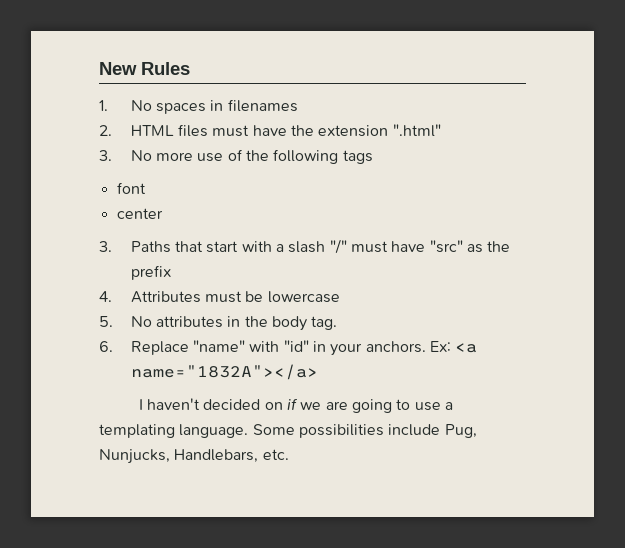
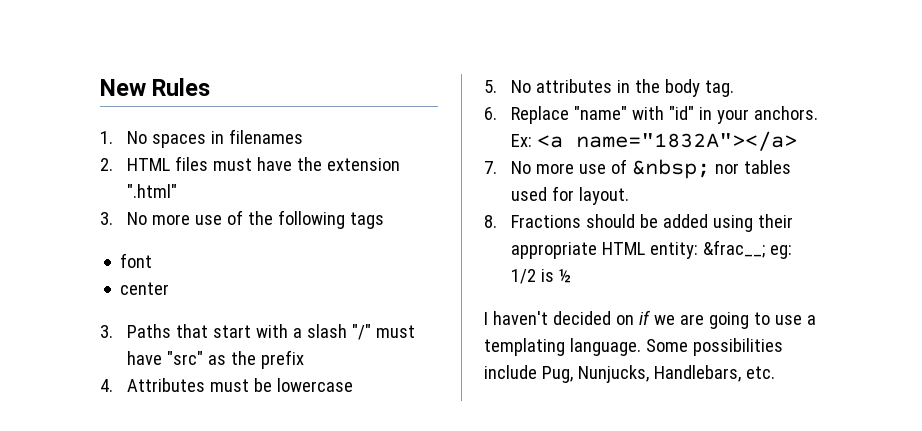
(318, 372) none -> [484,159,792,179] [511,186,630,205] [484,214,794,232] [511,240,793,259] [511,268,572,284] // 7. No more use of &nbsp; nor tables used for layout. // 8. Fractions should be added using their appropriate HTML entity: &frac__; eg: 1/2 is ½

